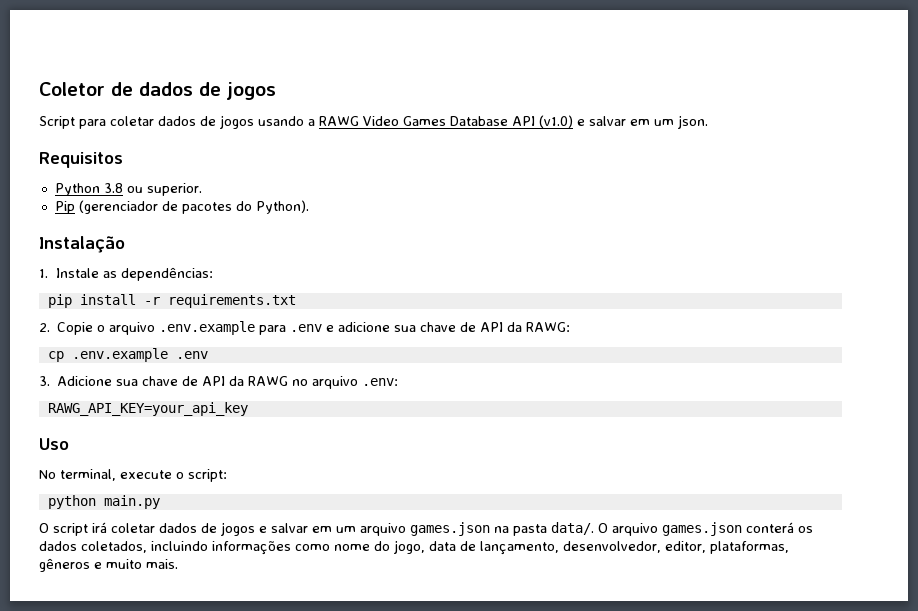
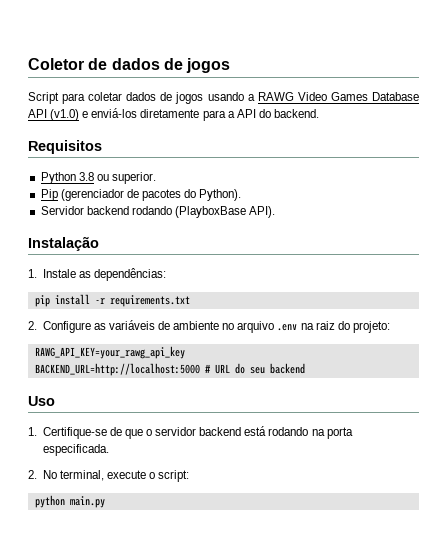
[589,115,708,129] salvar em um json. -> [91,108,319,121] enviá-los diretamente para a API do backend.
(309, 207) none -> [40,206,276,218] // Servidor backend rodando (PlayboxBase API).
[57,321,571,335] [47,348,208,362] [39,376,399,389] [47,402,248,416] [39,438,69,450] Copie o arquivo .env.example para .env e adicione sua chave de API da RAWG: // cp .env.example .env // 3. Adicione sua chave de API da RAWG no arquivo .env: // RAWG_API_KEY=your_api_key // Uso // -> [42,320,390,333] [34,346,185,359] [34,363,305,376] [28,396,55,406] [28,426,353,439] [42,444,109,456] [28,470,37,479] Configure as variáveis de ambiente no arquivo .env na raiz do projeto: // RAWG_API_KEY=your_rawg_api_key // BACKEND_URL=http://localhost:5000 # URL do seu backend // Uso // 1. Certifique-se de que o servidor backend está rodando na porta especificada. // 2.
[39,522,813,536] [39,540,789,555] [39,558,178,572] // O script irá coletar dados de jogos e salvar em um arquivo games.json na pasta data/. O arquivo games.json conterá os dados coletados, incluindo informações como nome do jogo, data de lançamento, desenvolvedor, editor, plataformas, gêneros e muito mais. -> (105, 502) none

